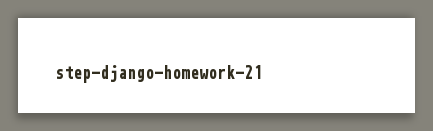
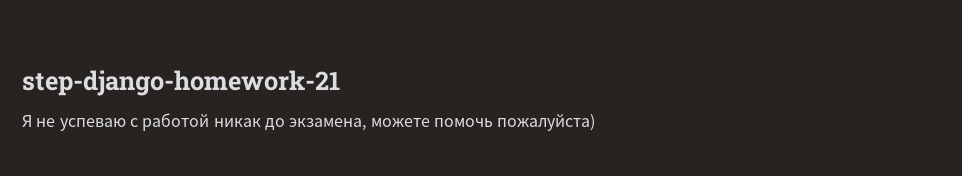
(262, 74) none -> [22,113,596,131] // Я не успеваю с работой никак до экзамена, можете помочь пожалуйста)

